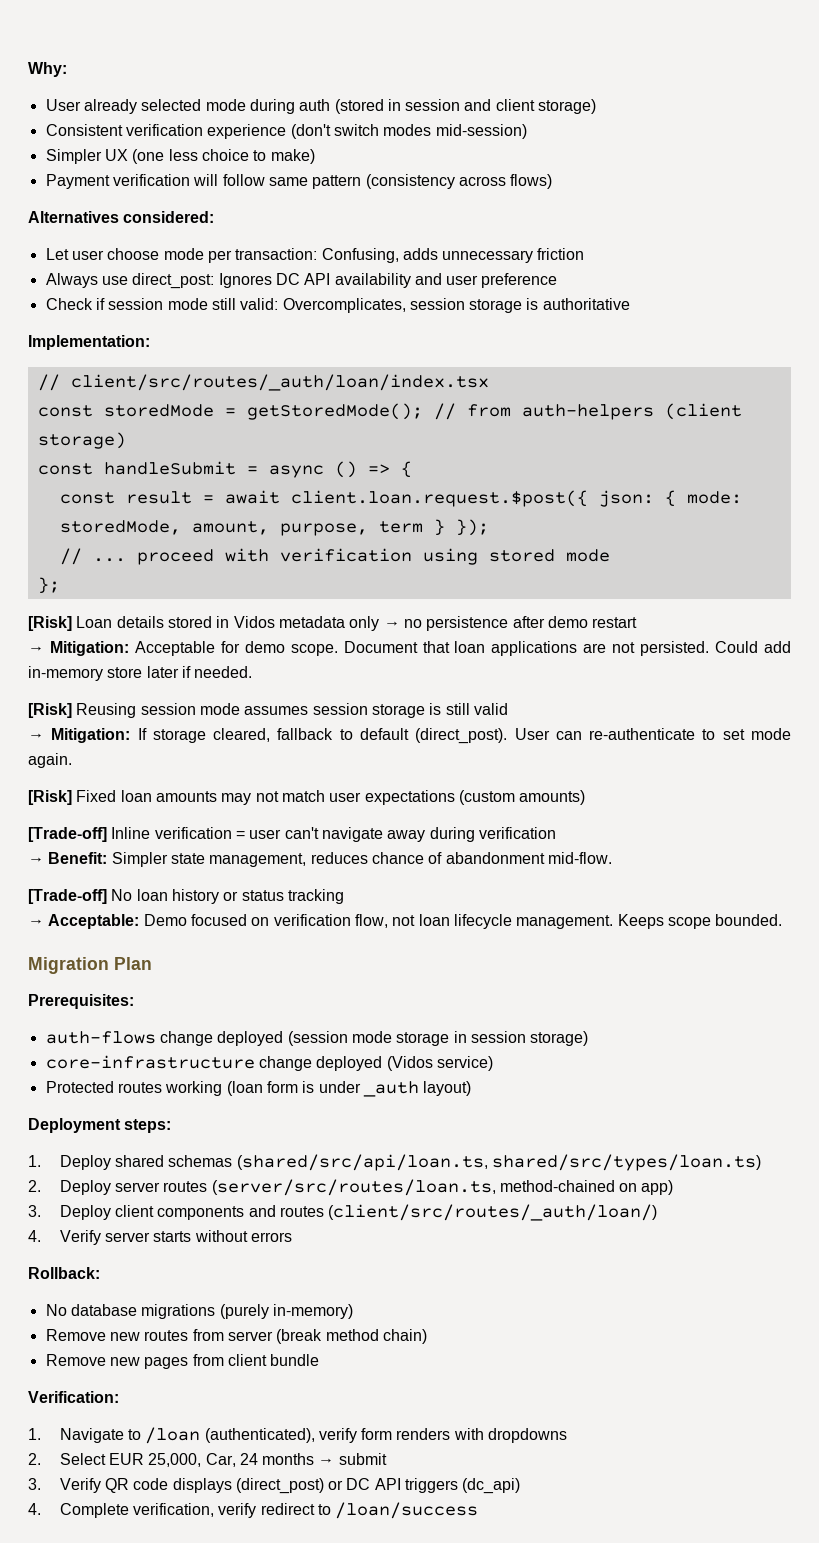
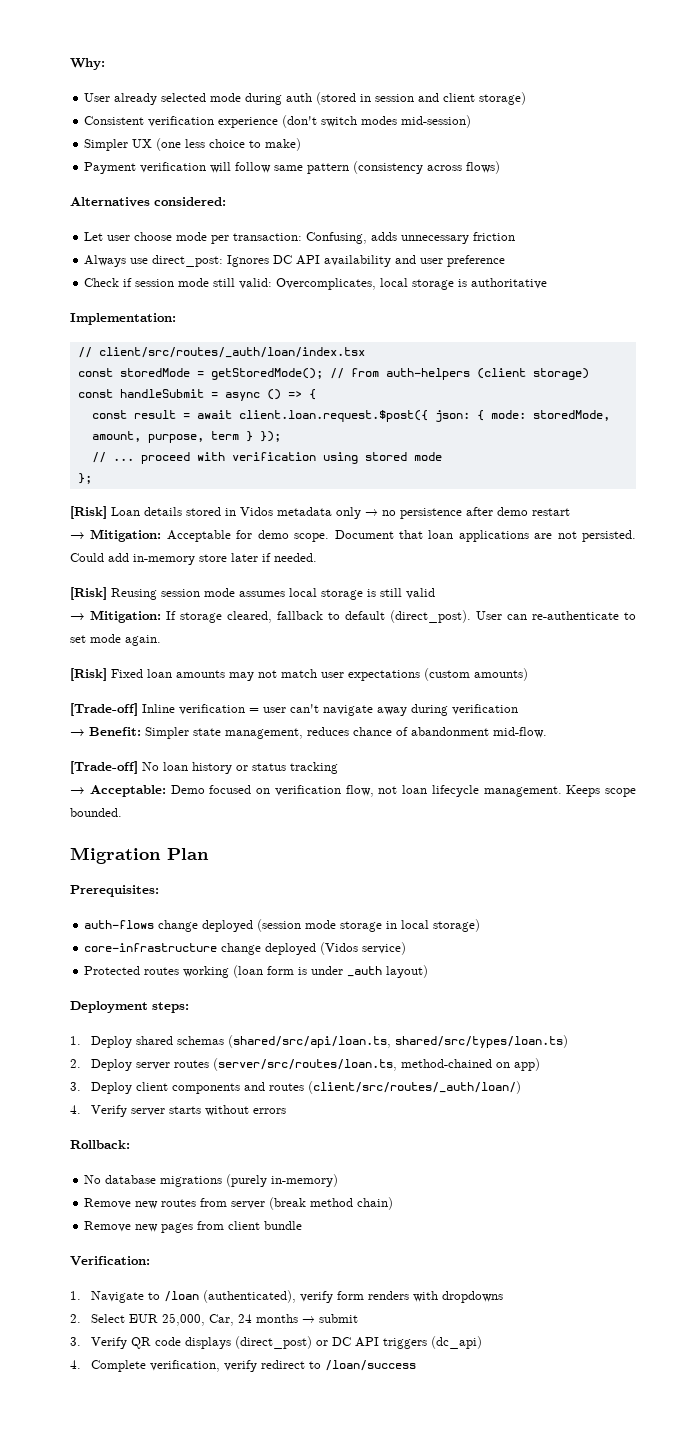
[409,298,465,310] session -> [380,278,409,287] local
[312,703,368,715] session -> [289,588,317,597] local
[470,1031,526,1043] session -> [401,920,430,929] local

